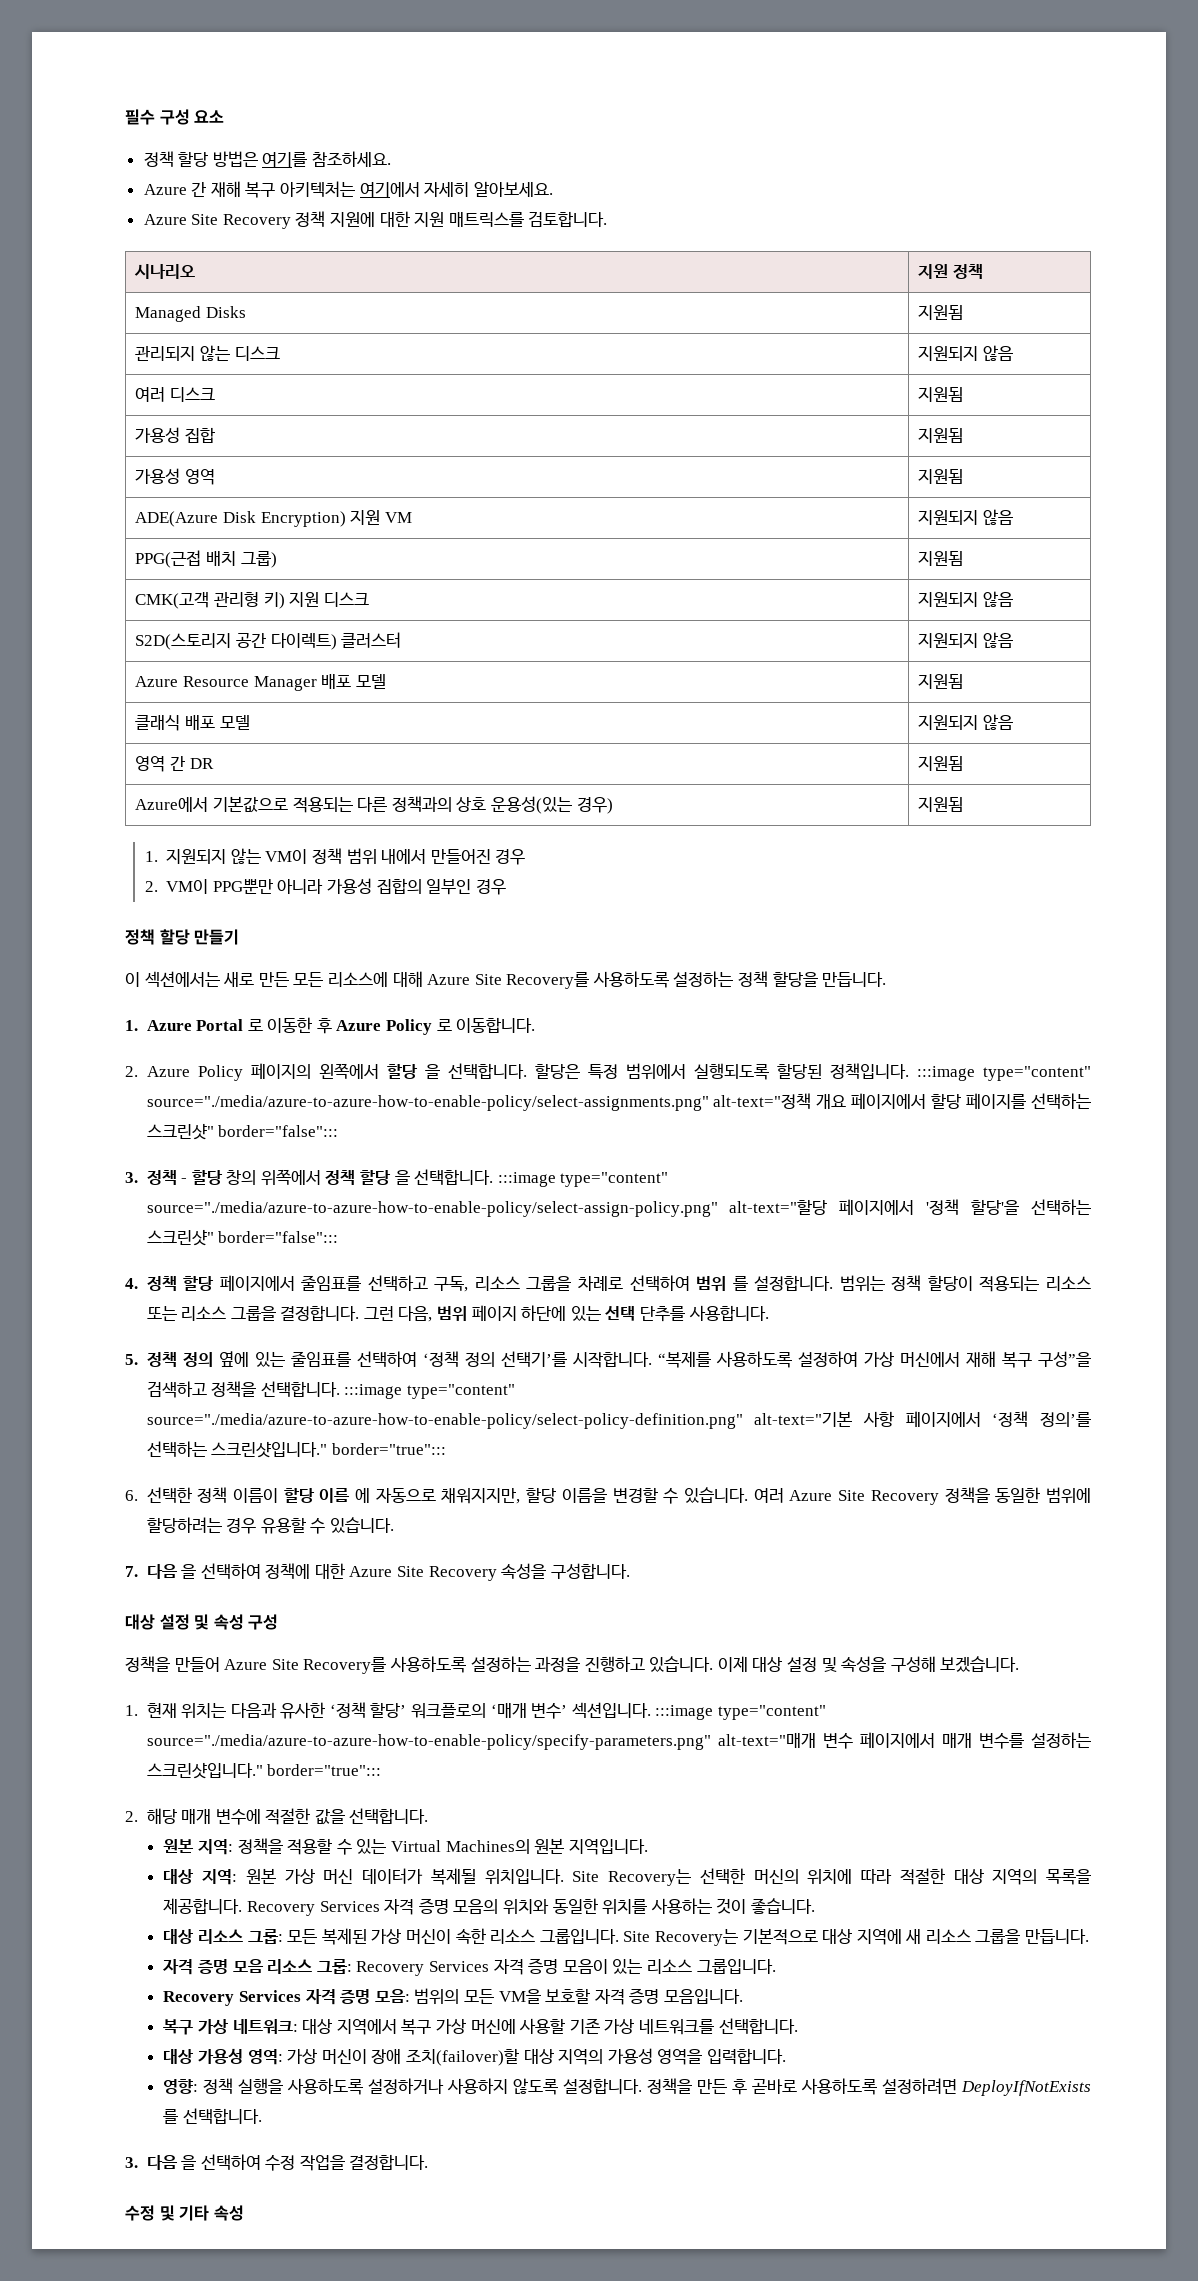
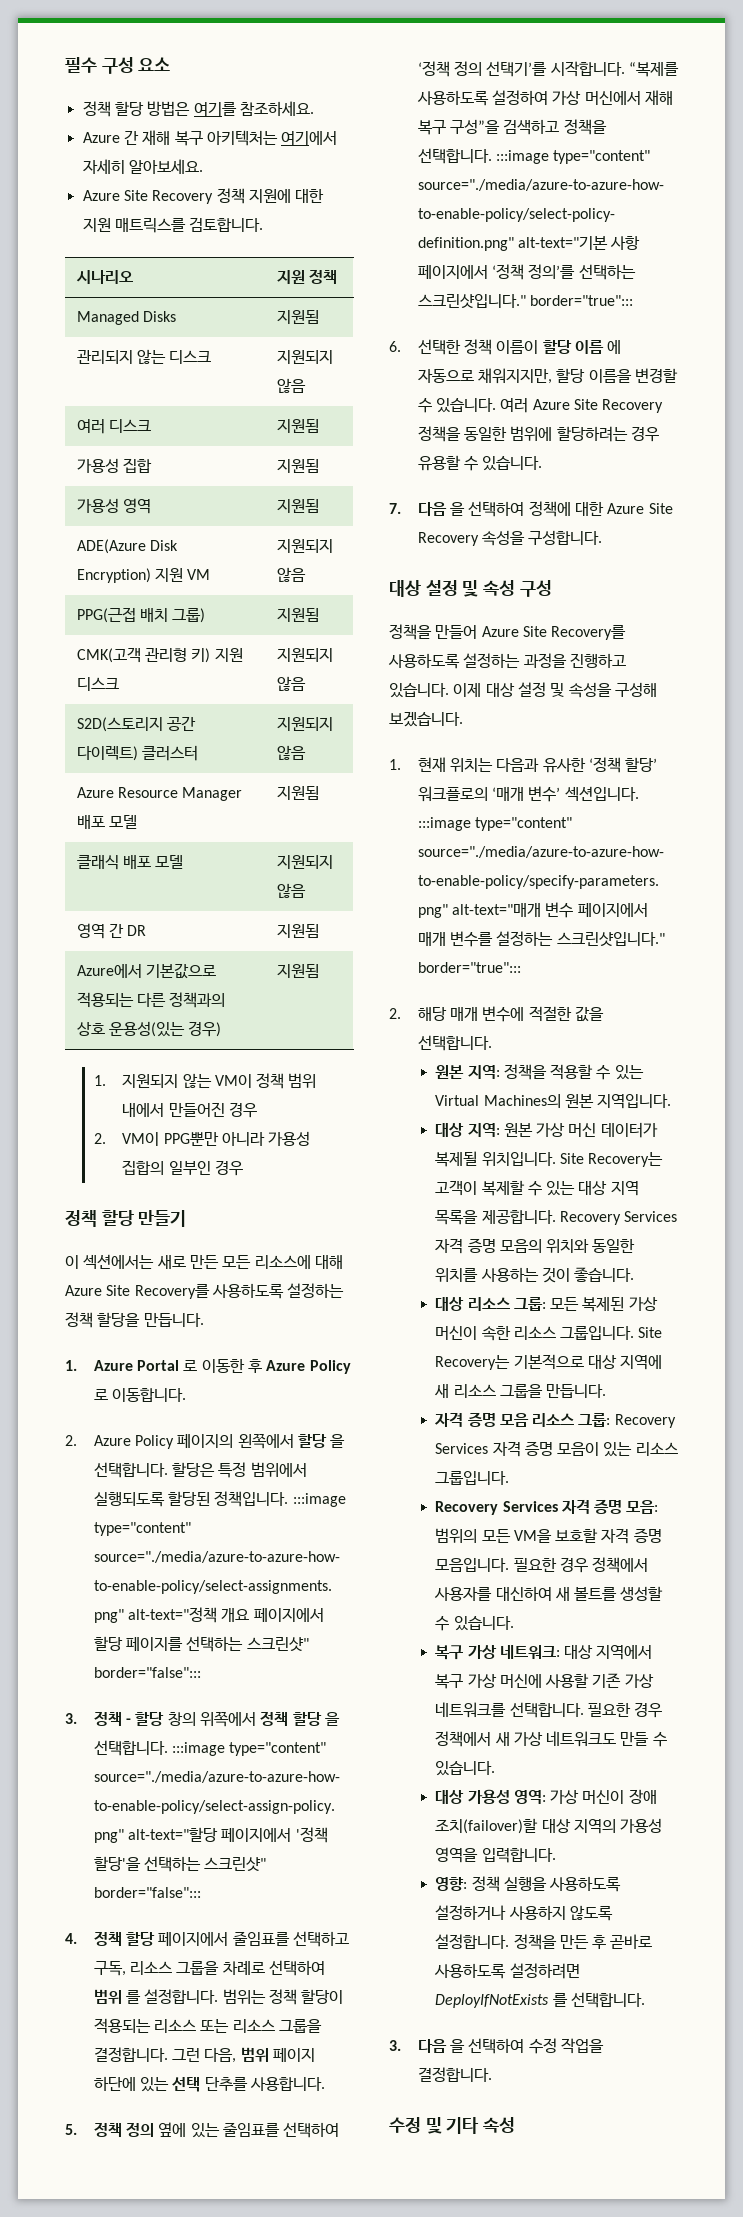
[699,1868,1038,1885] 선택한 머신의 위치에 따라 적절한 대상 지역의 -> [435,1180,639,1196] 고객이 복제할 수 있는 대상 지역
(743, 1996) none -> [513,1557,649,1573] [434,1586,664,1601] [435,1616,514,1631] 필요한 경우 정책에서 사용자를 대신하여 새 볼트를 생성할 수 있습니다.
(798, 2026) none -> [587,1702,663,1718] [435,1731,667,1747] [435,1761,496,1776] 필요한 경우 정책에서 새 가상 네트워크도 만들 수 있습니다.

